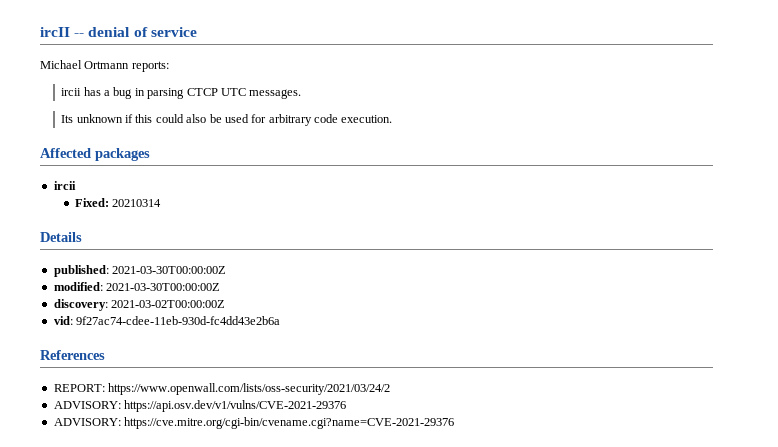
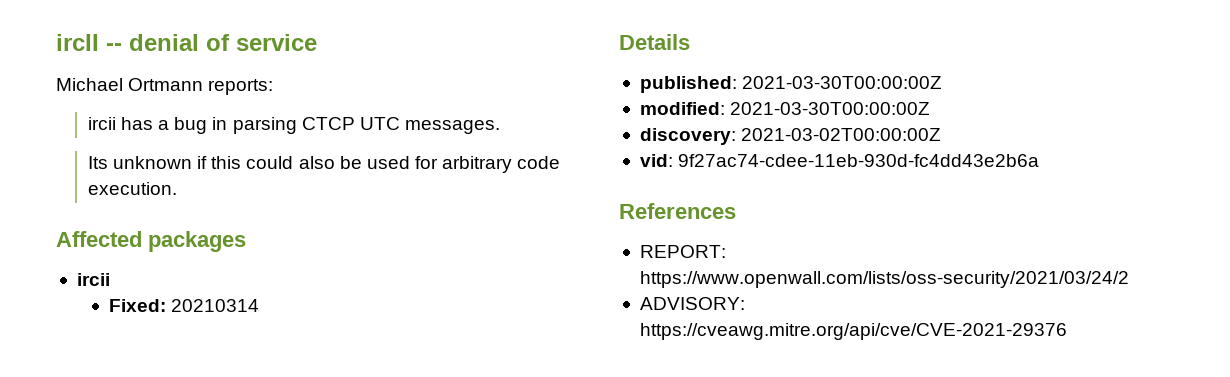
[124,400,347,412] [53,417,455,429] https://api.osv.dev/v1/vulns/CVE-2021-29376 // ADVISORY: https://cve.mitre.org/cgi-bin/cvename.cgi?name=CVE-2021-29376 -> [639,323,1067,340] https://cveawg.mitre.org/api/cve/CVE-2021-29376

